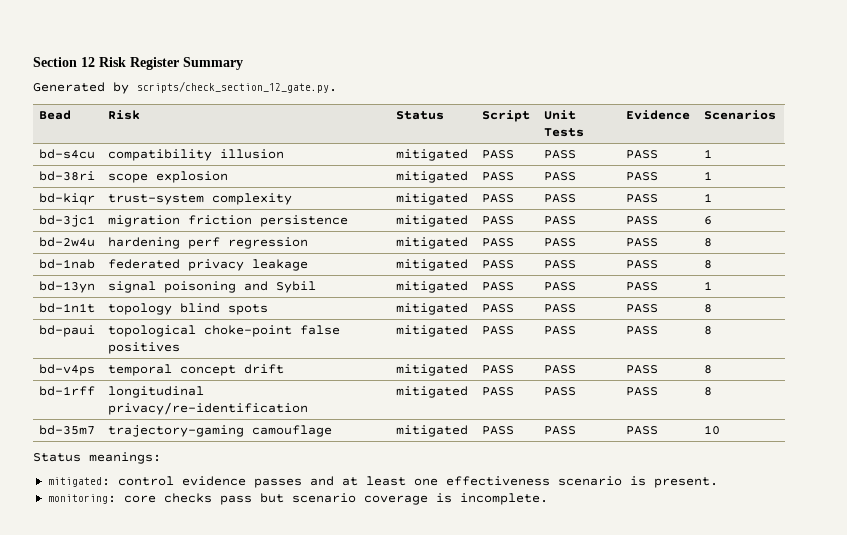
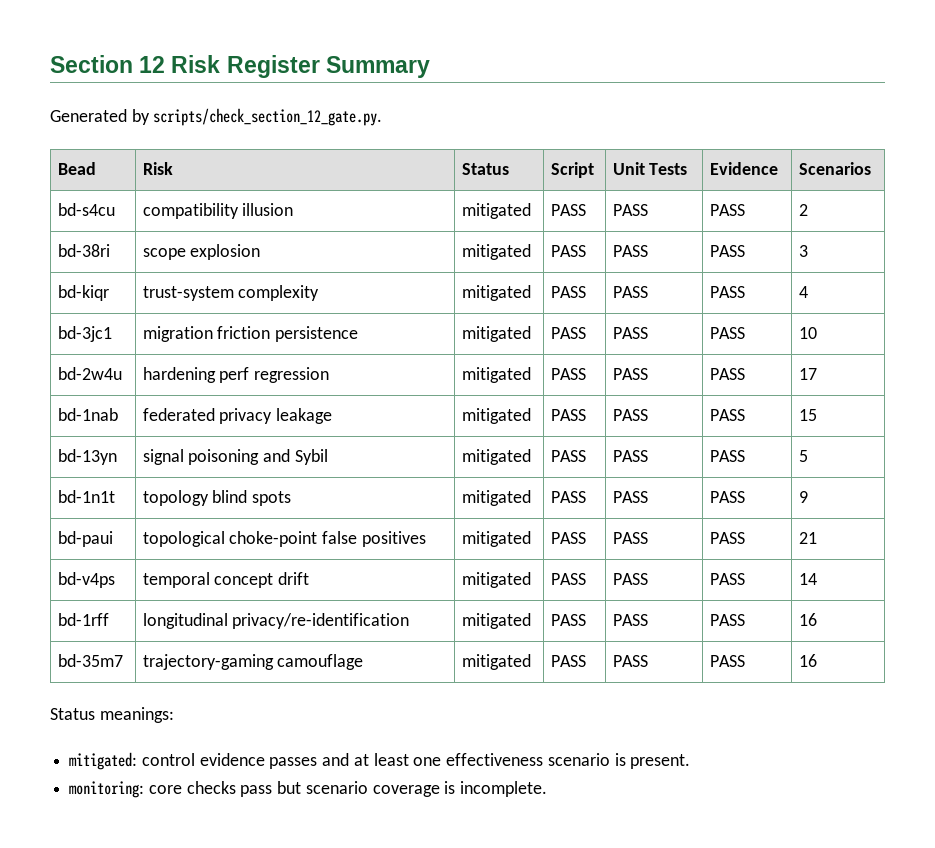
[704,149,713,158] 1 -> [798,204,808,216] 2
[704,171,713,180] 1 -> [798,245,808,257] 3
[704,193,713,202] 1 -> [798,286,808,298] 4
[704,216,713,225] 6 -> [798,327,817,339] 10
[704,238,713,247] 8 -> [798,368,817,380] 17
[704,260,713,269] 8 -> [798,409,817,421] 15
[704,281,713,290] 1 -> [798,450,808,462] 5
[704,304,713,313] 8 -> [798,491,808,503] 9
[704,326,713,335] 8 -> [798,532,817,544] 21
[704,365,713,374] 8 -> [798,573,817,585] 14
[704,387,713,396] 8 -> [798,613,817,626] 16
[704,425,721,435] 10 -> [798,654,817,667] 16

